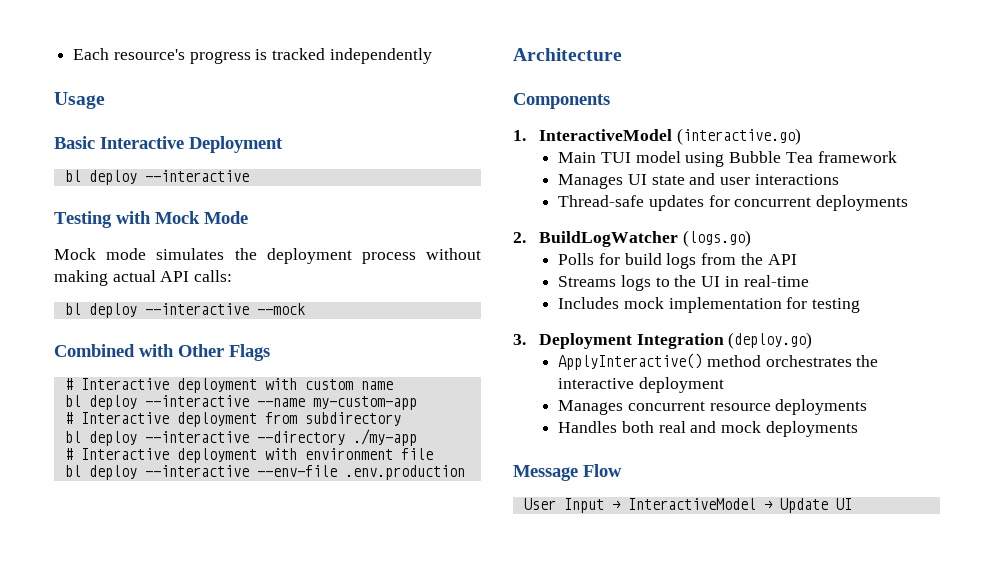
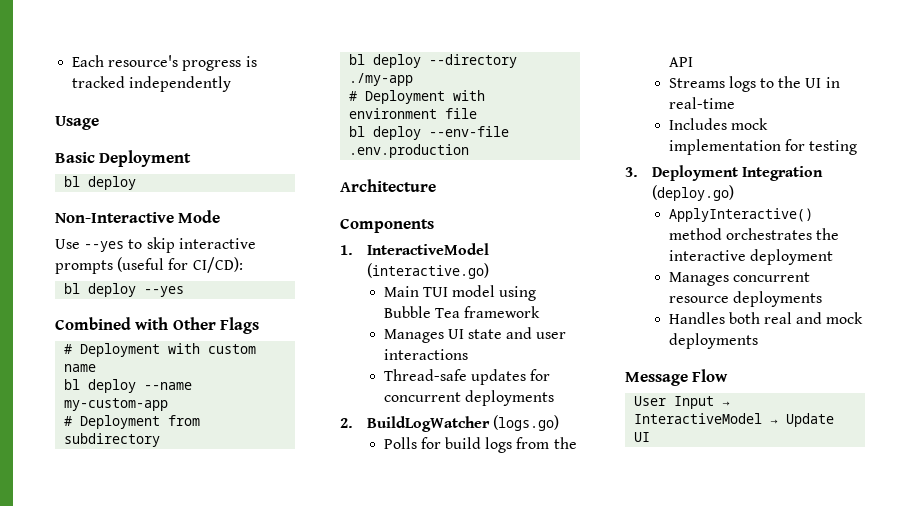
[100,136,184,149] Interactive -> (95, 157) none
[144,170,249,182] [54,211,248,228] [54,248,481,264] [54,270,233,286] [64,303,305,318] --interactive // Testing with Mock Mode // Mock mode simulates the deployment process without making actual API calls: // bl deploy --interactive --mock -> [55,210,221,223] [55,237,256,253] [55,257,243,274] [64,283,185,297] // Non-Interactive Mode // Use --yes to skip interactive prompts (useful for CI/CD): // bl deploy --yes
[80,378,257,393] Interactive deployment -> [80,343,161,357] Deployment
[144,395,249,407] --interactive -> (137, 386) none
[80,412,257,427] Interactive deployment -> [80,415,161,429] Deployment
[144,431,249,443] --interactive -> (422, 61) none
[80,448,257,463] Interactive deployment -> [365,90,446,104] Deployment
[144,465,249,477] --interactive -> (422, 133) none

